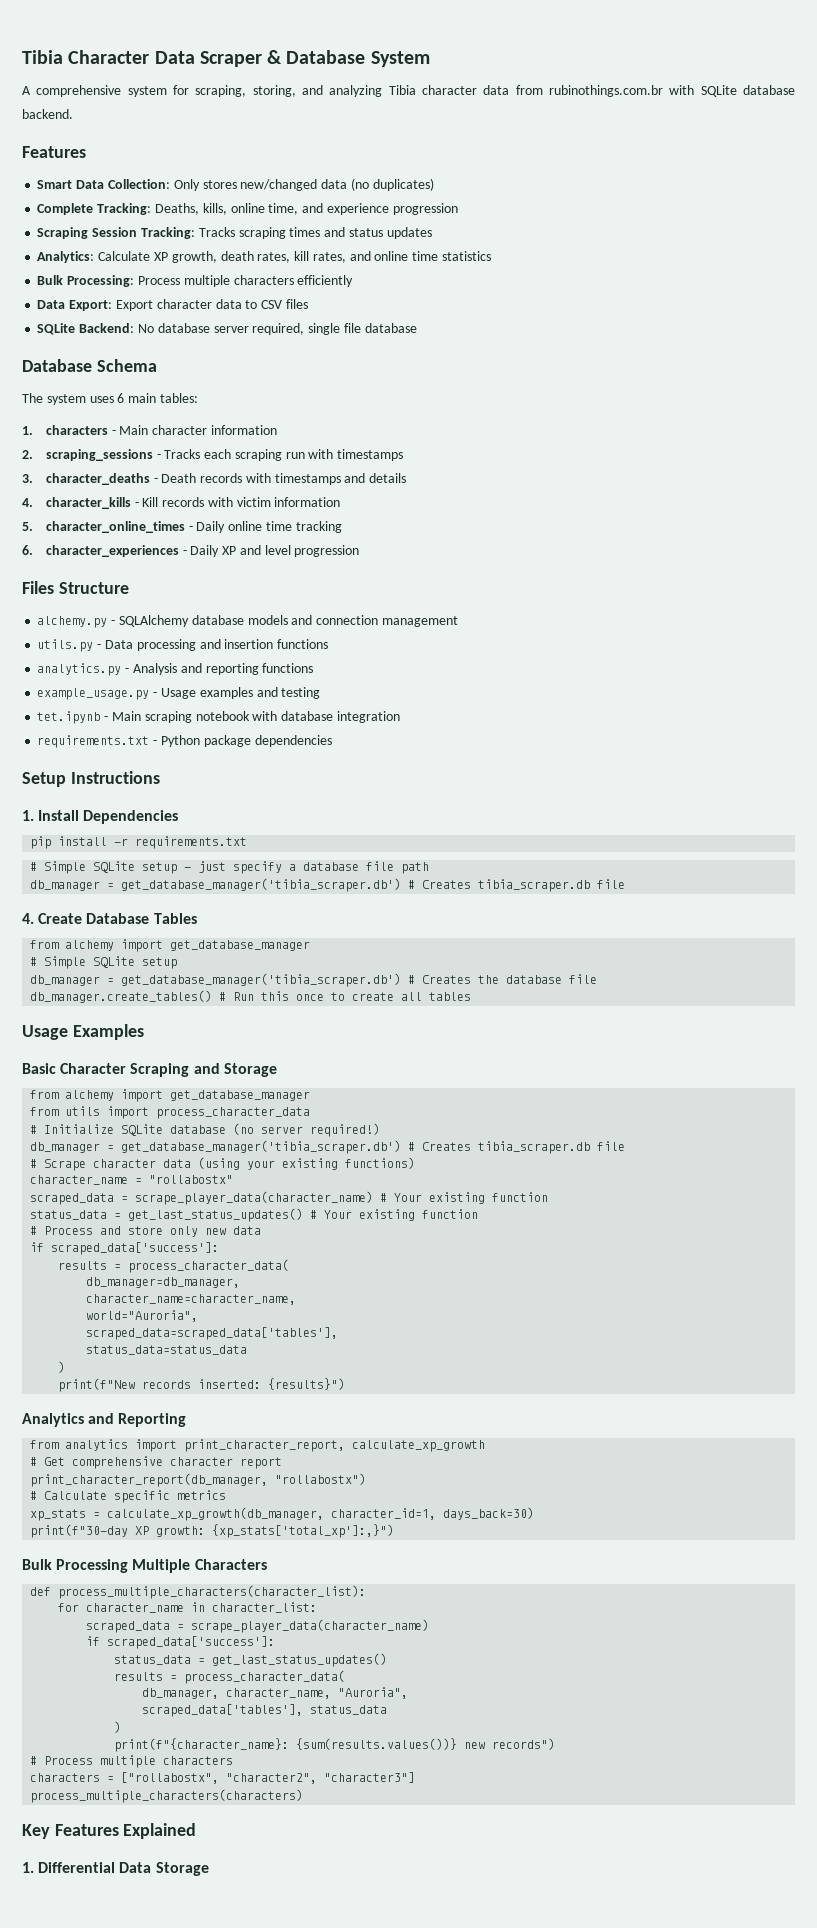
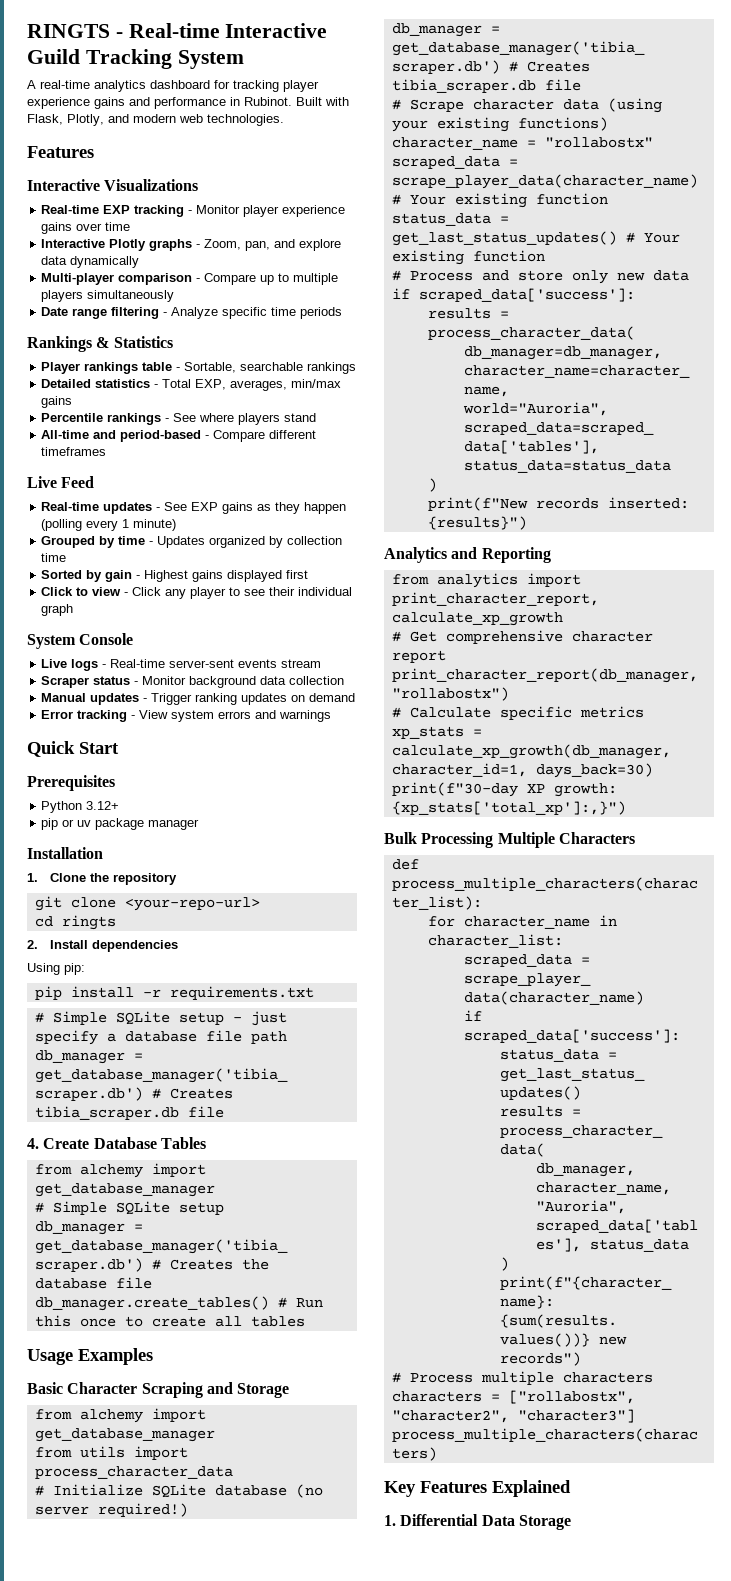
[22,50,430,67] [22,85,795,97] [22,109,73,119] [22,146,86,158] [37,178,434,191] [37,203,458,215] [37,227,432,239] [37,251,491,263] [37,275,354,287] [37,299,308,311] [37,323,417,335] [22,359,157,372] [22,393,198,405] [22,425,277,435] [22,449,404,461] [22,473,407,485] [22,497,341,509] [22,521,342,533] [22,545,360,557] [22,581,129,594] [37,615,458,628] [37,639,329,652] [37,663,314,676] [37,687,321,700] [37,711,400,724] [37,735,332,748] [22,771,160,787] [22,810,179,824] Tibia Character Data Scraper & Database System // A comprehensive system for scraping, storing, and analyzing Tibia character data from rubinothings.com.br with SQLite database backend. // Features // Smart Data Collection: Only stores new/changed data (no duplicates) // Complete Tracking: Deaths, kills, online time, and experience progression // Scraping Session Tracking: Tracks scraping times and status updates // Analytics: Calculate XP growth, death rates, kill rates, and online time statistics // Bulk Processing: Process multiple characters efficiently // Data Export: Export character data to CSV files // SQLite Backend: No database server required, single file database // Database Schema // The system uses 6 main tables: // 1. characters - Main character information // 2. scraping_sessions - Tracks each scraping run with timestamps // 3. character_deaths - Death records with timestamps and details // 4. character_kills - Kill records with victim information // 5. character_online_times - Daily online time tracking // 6. character_experiences - Daily XP and level progression // Files Structure // alchemy.py - SQLAlchemy database models and connection management // utils.py - Data processing and insertion functions // analytics.py - Analysis and reporting functions // example_usage.py - Usage examples and testing // tet.ipynb - Main scraping notebook with database integration // requirements.txt - Python package dependencies // Setup Instructions // 1. Install Dependencies -> [27,23,328,38] [27,49,244,69] [27,80,319,92] [27,97,349,109] [27,114,284,126] [27,146,94,158] [27,179,199,191] [41,205,346,217] [41,222,131,234] [41,239,342,251] [41,256,140,268] [41,273,339,285] [41,290,175,302] [41,307,343,319] [27,336,173,352] [41,362,357,374] [41,379,342,391] [41,396,73,408] [41,413,317,425] [41,430,317,442] [41,447,107,456] [27,476,95,488] [41,502,347,514] [41,519,177,531] [41,536,343,548] [41,553,67,562] [41,570,309,582] [41,587,353,599] [41,604,74,616] [27,633,134,649] [41,659,322,671] [41,676,345,688] [41,693,356,705] [41,710,332,722] [27,741,119,757] [27,775,115,791] [41,801,120,813] [41,818,200,830] [27,847,103,859] [27,873,178,885] [34,896,260,911] [34,915,116,930] [27,940,179,952] [27,963,85,975] RINGTS - Real-time Interactive Guild Tracking System // A real-time analytics dashboard for tracking player experience gains and performance in Rubinot. Built with Flask, Plotly, and modern web technologies. // Features // Interactive Visualizations // Real-time EXP tracking - Monitor player experience gains over time // Interactive Plotly graphs - Zoom, pan, and explore data dynamically // Multi-player comparison - Compare up to multiple players simultaneously // Date range filtering - Analyze specific time periods // Rankings & Statistics // Player rankings table - Sortable, searchable rankings // Detailed statistics - Total EXP, averages, min/max gains // Percentile rankings - See where players stand // All-time and period-based - Compare different timeframes // Live Feed // Real-time updates - See EXP gains as they happen (polling every 1 minute) // Grouped by time - Updates organized by collection time // Sorted by gain - Highest gains displayed first // Click to view - Click any player to see their individual graph // System Console // Live logs - Real-time server-sent events stream // Scraper status - Monitor background data collection // Manual updates - Trigger ranking updates on demand // Error tracking - View system errors and warnings // Quick Start // Prerequisites // Python 3.12+ // pip or uv package manager // Installation // 1. Clone the repository // git clone <your-repo-url> // cd ringts // 2. Install dependencies // Using pip:

